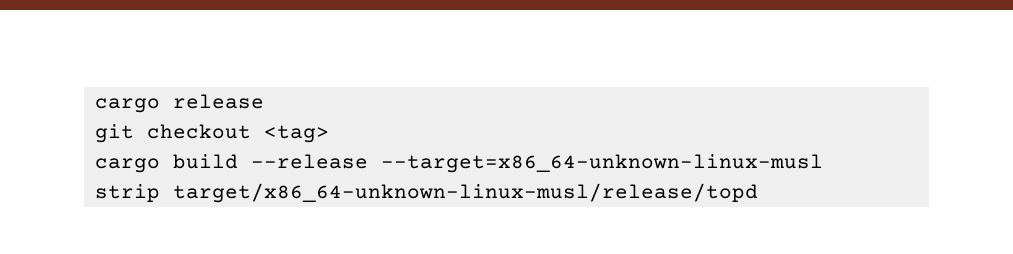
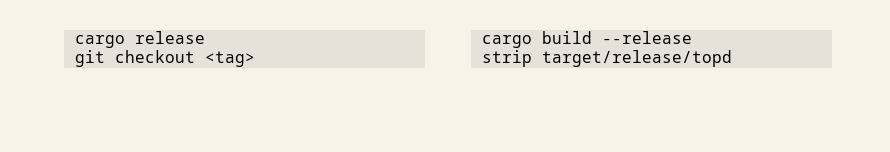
[380,154,823,173] --target=x86_64-unknown-linux-musl -> (692, 37) none
[172,183,758,203] target/x86_64-unknown-linux-musl/release/topd -> [541,50,732,67] target/release/topd

